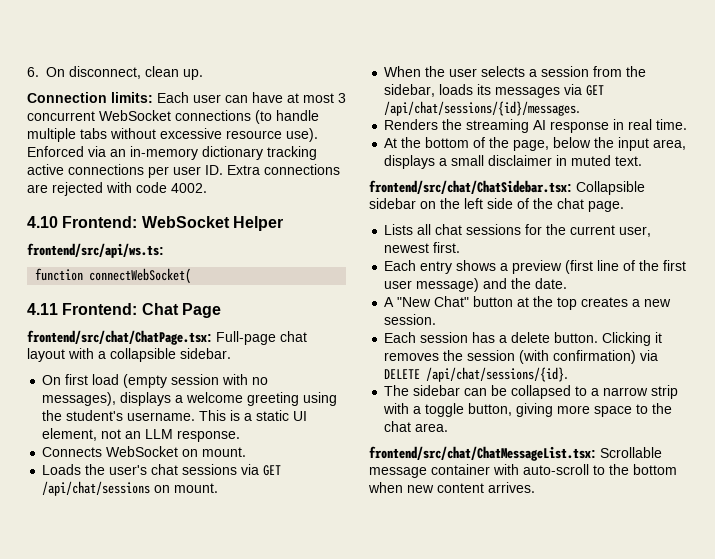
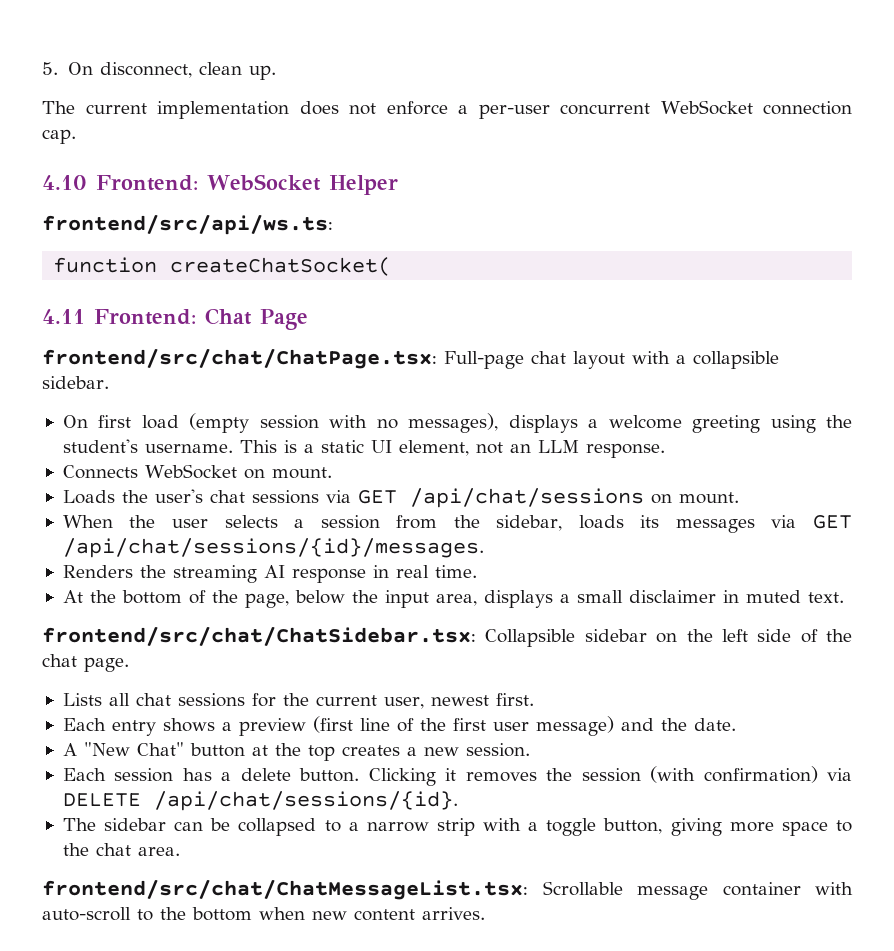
[27,67,39,77] 6. -> [42,62,58,75] 5.
[27,92,346,103] [27,110,319,124] [27,128,318,142] [27,146,317,160] [27,164,340,178] [27,182,207,196] Connection limits: Each user can have at most 3 concurrent WebSocket connections (to handle multiple tabs without excessive resource use). Enforced via an in-memory dictionary tracking active connections per user ID. Extra connections are rejected with code 4002. -> [42,100,852,119] [42,129,76,144] The current implementation does not enforce a per-user concurrent WebSocket connection cap.
[89,268,192,284] connectWebSocket( -> [170,257,392,276] createChatSocket(

